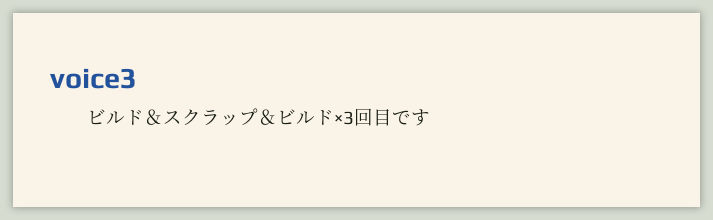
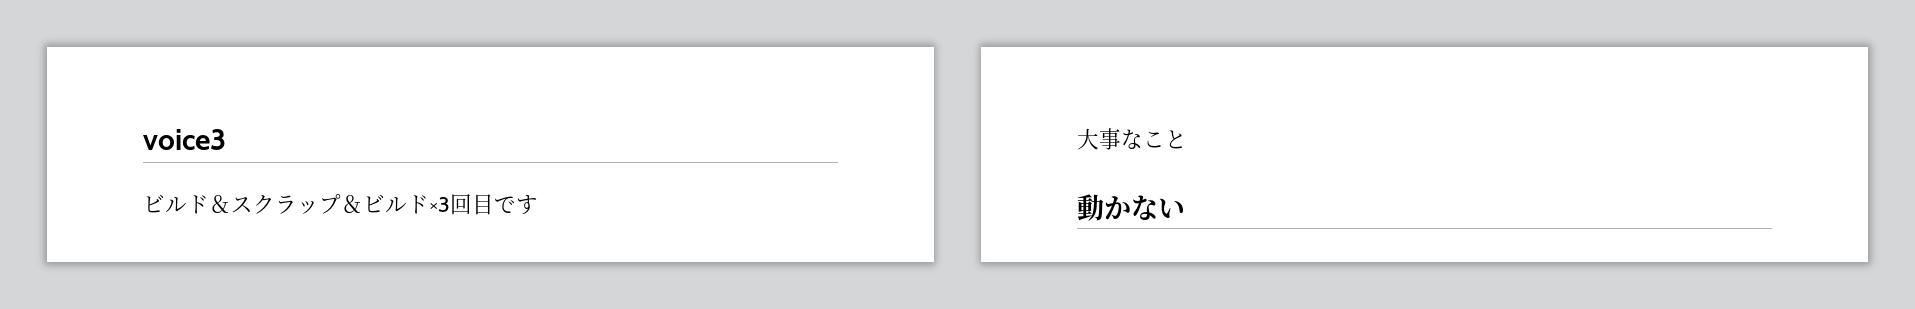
(430, 117) none -> [1077,128,1187,150] [1077,194,1185,221] // 大事なこと // 動かない

